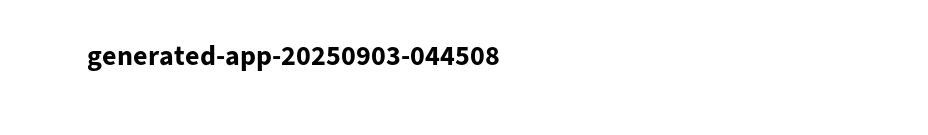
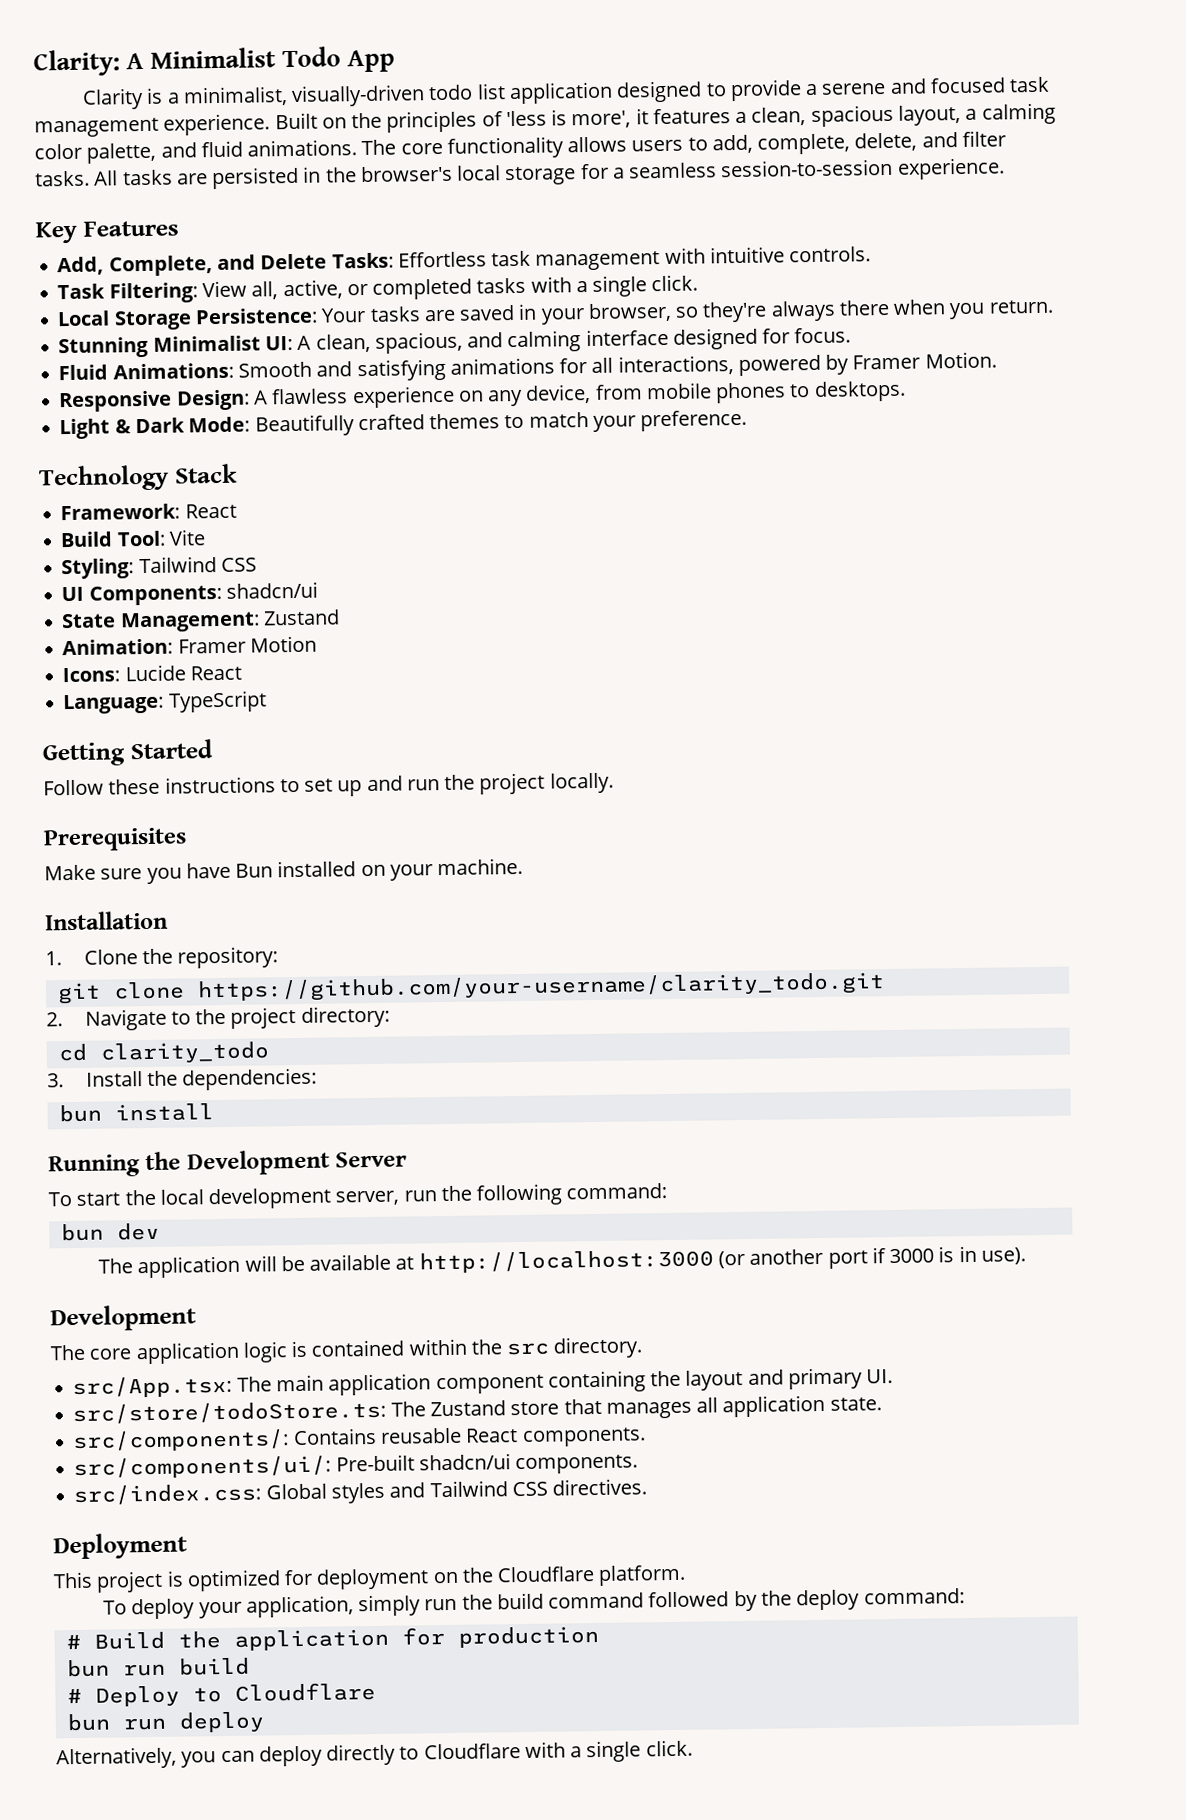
[87,45,500,71] generated-app-20250903-044508 -> [33,46,396,77] [82,76,1051,110] [34,102,1056,138] [34,130,1006,164] [35,157,1005,190] [35,220,179,244] [57,246,872,277] [57,274,699,304] [57,299,1054,331] [58,327,852,359] [58,351,997,382] [58,380,906,413] [59,409,748,440] [38,463,238,492] [60,503,237,521] [60,529,206,548] [61,556,257,580] [61,581,318,606] [61,609,340,633] [62,635,317,656] [62,664,242,683] [63,690,267,715] [42,739,213,767] [43,772,614,797] [43,827,187,852] [44,857,524,884] [44,910,168,931] [45,946,279,969] [56,972,885,1005] [46,1005,390,1031] [57,1041,270,1064] [47,1067,318,1091] [58,1103,214,1123] [48,1149,408,1178] [48,1183,668,1210] [60,1222,160,1242] [98,1245,1026,1279] [50,1304,197,1332] [50,1336,644,1365] [72,1367,894,1399] [72,1394,882,1425] [72,1427,646,1453] [73,1453,639,1480] [73,1478,648,1506] [53,1532,188,1560] [53,1564,687,1593] [103,1588,965,1620] [65,1625,599,1651] [66,1657,250,1678] [66,1681,376,1707] [66,1711,265,1733] [56,1739,693,1770] Clarity: A Minimalist Todo App // Clarity is a minimalist, visually-driven todo list application designed to provide a serene and focused task management experience. Built on the principles of 'less is more', it features a clean, spacious layout, a calming color palette, and fluid animations. The core functionality allows users to add, complete, delete, and filter tasks. All tasks are persisted in the browser's local storage for a seamless session-to-session experience. // Key Features // Add, Complete, and Delete Tasks: Effortless task management with intuitive controls. // Task Filtering: View all, active, or completed tasks with a single click. // Local Storage Persistence: Your tasks are saved in your browser, so they're always there when you return. // Stunning Minimalist UI: A clean, spacious, and calming interface designed for focus. // Fluid Animations: Smooth and satisfying animations for all interactions, powered by Framer Motion. // Responsive Design: A flawless experience on any device, from mobile phones to desktops. // Light & Dark Mode: Beautifully crafted themes to match your preference. // Technology Stack // Framework: React // Build Tool: Vite // Styling: Tailwind CSS // UI Components: shadcn/ui // State Management: Zustand // Animation: Framer Motion // Icons: Lucide React // Language: TypeScript // Getting Started // Follow these instructions to set up and run the project locally. // Prerequisites // Make sure you have Bun installed on your machine. // Installation // 1. Clone the repository: // git clone https://github.com/your-username/clarity_todo.git // 2. Navigate to the project directory: // cd clarity_todo // 3. Install the dependencies: // bun install // Running the Development Server // To start the local development server, run the following command: // bun dev // The application will be available at http://localhost:3000 (or another port if 3000 is in use). // Development // The core application logic is contained within the src directory. // src/App.tsx: The main application component containing the layout and primary UI. // src/store/todoStore.ts: The Zustand store that manages all application state. // src/components/: Contains reusable React components. // src/components/ui/: Pre-built shadcn/ui components. // src/index.css: Global styles and Tailwind CSS directives. // Deployment // This project is optimized for deployment on the Cloudflare platform. // To deploy your application, simply run the build command followed by the deploy command: // # Build the application for production // bun run build // # Deploy to Cloudflare // bun run deploy // Alternatively, you can deploy directly to Cloudflare with a single click.

